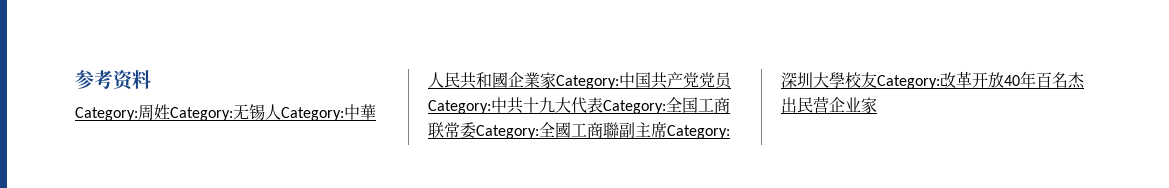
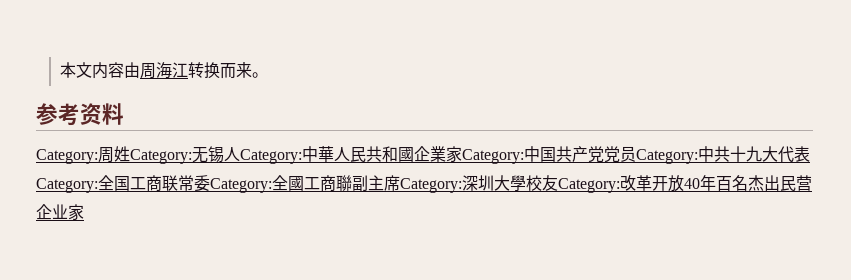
(75, 79) none -> [60,62,269,79] 本文内容由周海江转换而来。 //

